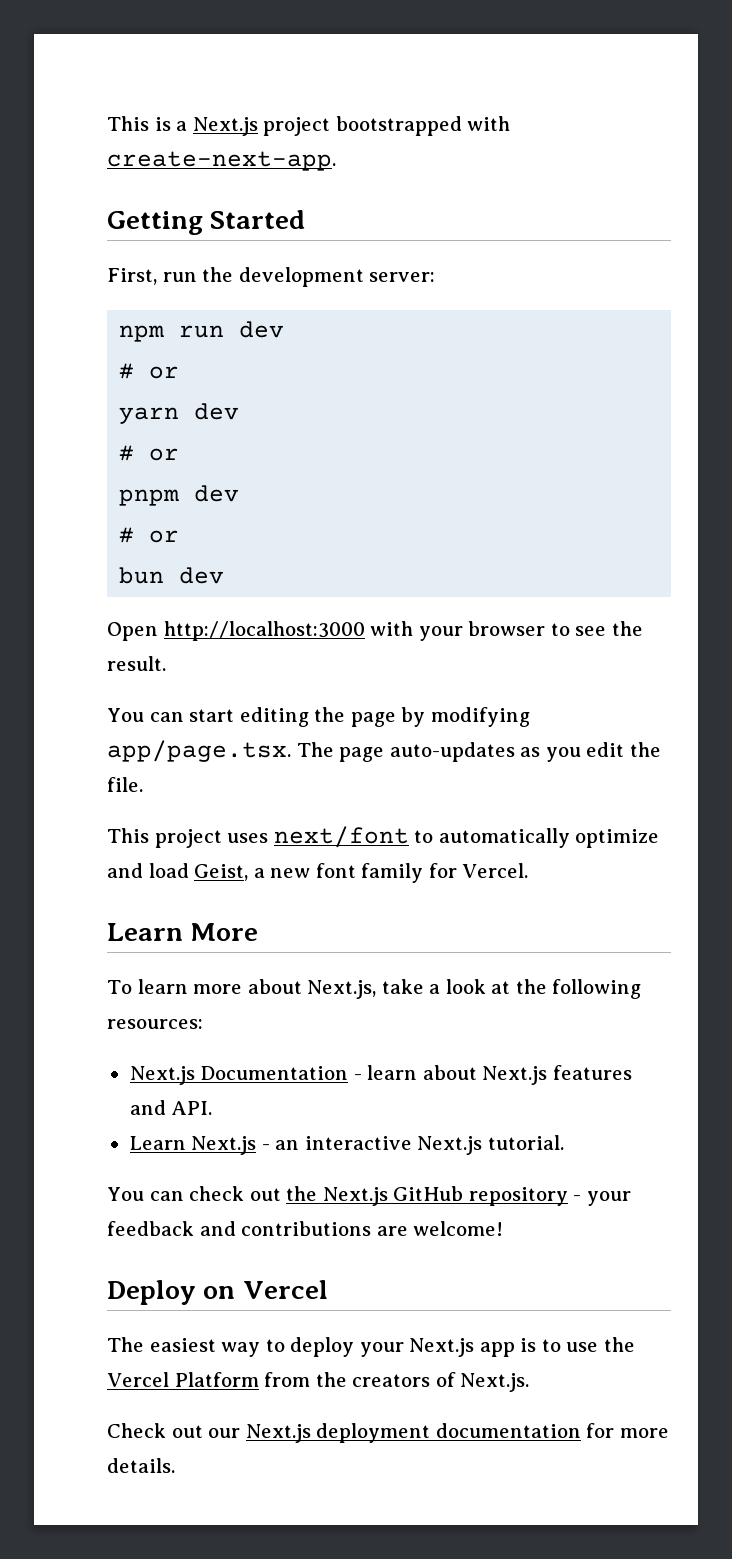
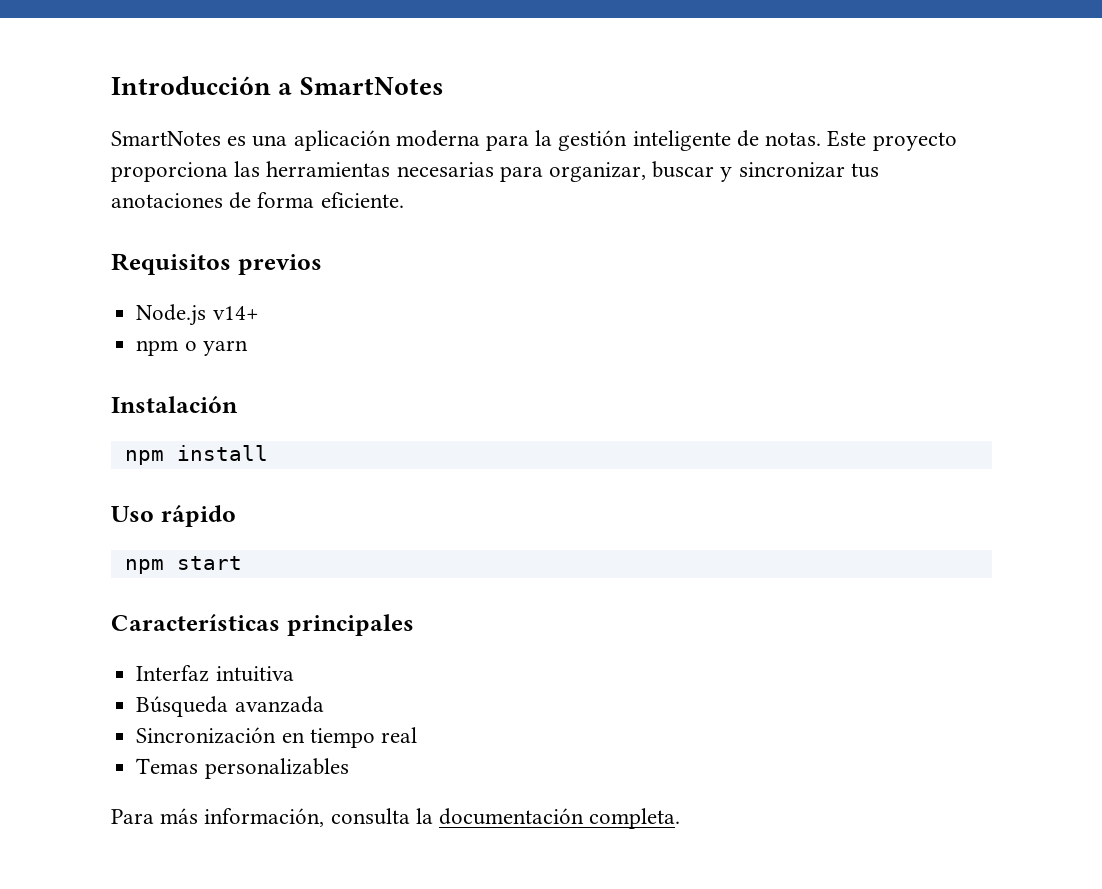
[107,116,511,136] [107,151,336,171] [107,210,306,235] [107,267,436,287] [119,321,285,342] [119,363,180,379] [119,403,240,424] [119,445,180,461] [119,485,240,506] [119,527,180,543] [119,567,225,584] [107,621,643,641] [107,656,166,671] [107,707,530,727] [107,740,661,762] [107,777,143,792] [107,826,660,848] [107,863,529,883] [107,923,259,941] [107,979,642,999] [107,1019,203,1029] [129,1065,632,1085] [129,1100,213,1115] [129,1135,564,1155] [107,1186,631,1206] [107,1221,504,1236] [107,1280,328,1305] [107,1337,635,1357] [107,1372,530,1392] [107,1423,669,1443] [107,1458,175,1473] This is a Next.js project bootstrapped with create-next-app. // Getting Started // First, run the development server: // npm run dev // # or // yarn dev // # or // pnpm dev // # or // bun dev // Open http://localhost:3000 with your browser to see the result. // You can start editing the page by modifying app/page.tsx. The page auto-updates as you edit the file. // This project uses next/font to automatically optimize and load Geist, a new font family for Vercel. // Learn More // To learn more about Next.js, take a look at the following resources: // Next.js Documentation - learn about Next.js features and API. // Learn Next.js - an interactive Next.js tutorial. // You can check out the Next.js GitHub repository - your feedback and contributions are welcome! // Deploy on Vercel // The easiest way to deploy your Next.js app is to use the Vercel Platform from the creators of Next.js. // Check out our Next.js deployment documentation for more details. -> [111,76,444,95] [111,130,957,151] [111,161,879,182] [111,192,404,209] [111,253,322,275] [136,304,259,326] [136,340,248,356] [111,396,238,413] [124,445,268,465] [111,505,236,527] [124,556,242,574] [111,614,414,636] [136,665,294,682] [136,696,324,717] [136,727,417,748] [136,758,349,779] [111,808,681,829] Introducción a SmartNotes // SmartNotes es una aplicación moderna para la gestión inteligente de notas. Este proyecto proporciona las herramientas necesarias para organizar, buscar y sincronizar tus anotaciones de forma eficiente. // Requisitos previos // Node.js v14+ // npm o yarn // Instalación // npm install // Uso rápido // npm start // Características principales // Interfaz intuitiva // Búsqueda avanzada // Sincronización en tiempo real // Temas personalizables // Para más información, consulta la documentación completa.

